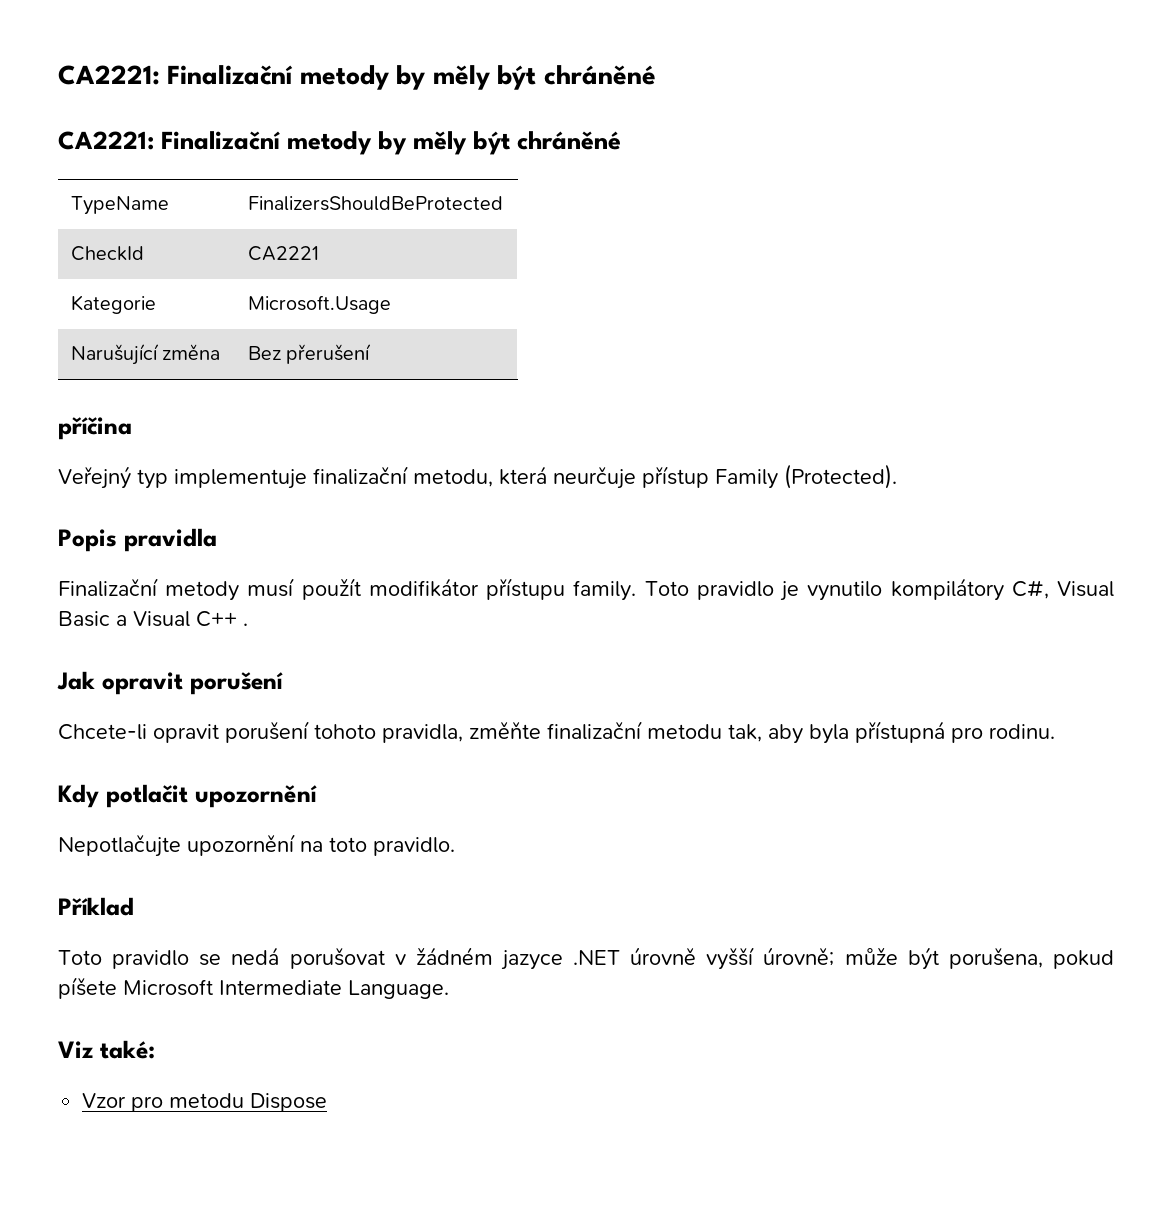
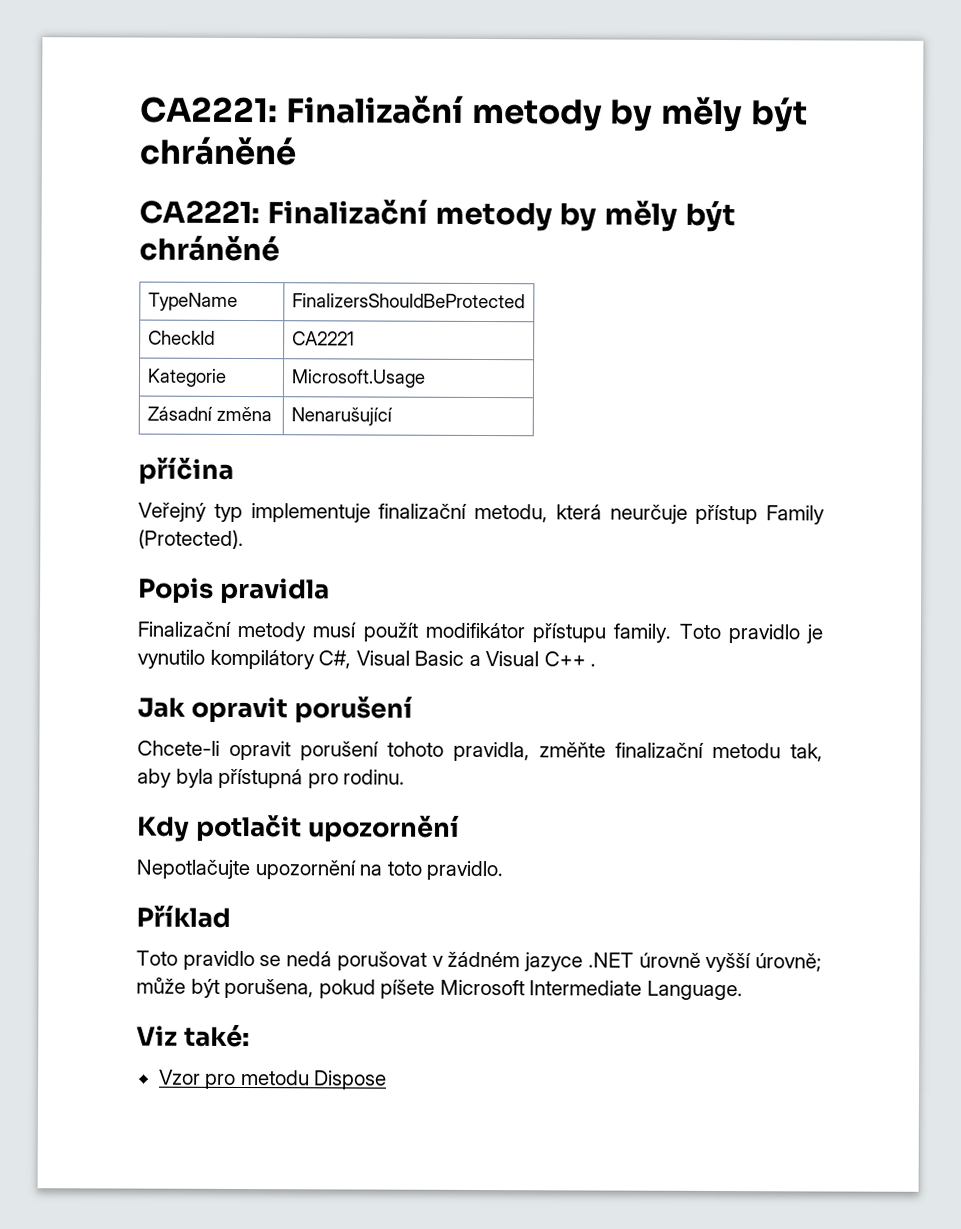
[70,344,159,365] Narušující -> [146,406,213,421] Zásadní
[247,344,372,364] Bez přerušení -> [290,407,393,426] Nenarušující

